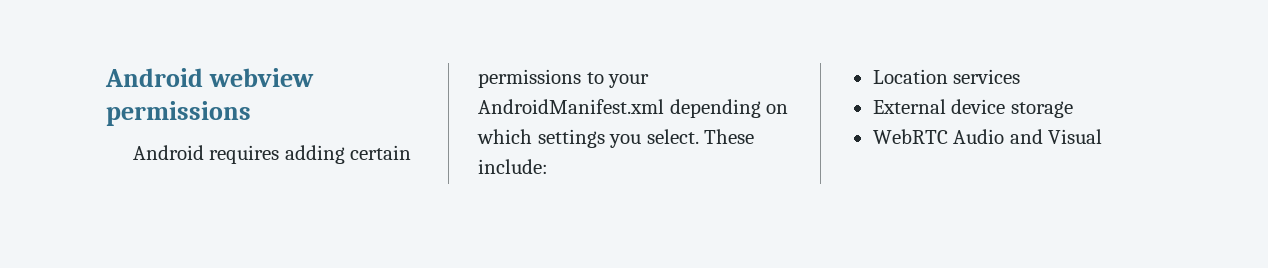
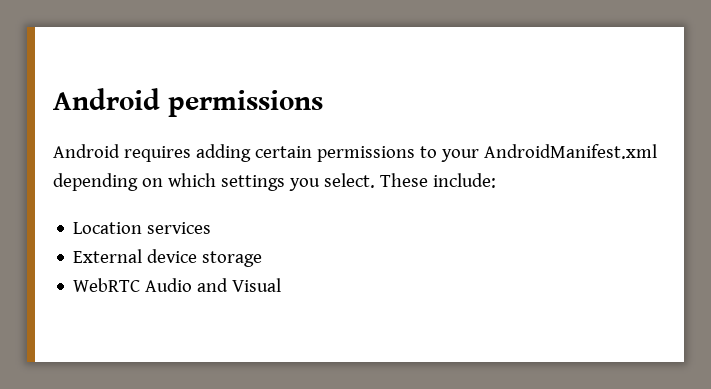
[105,68,315,87] Android webview -> [53,88,160,110] Android

